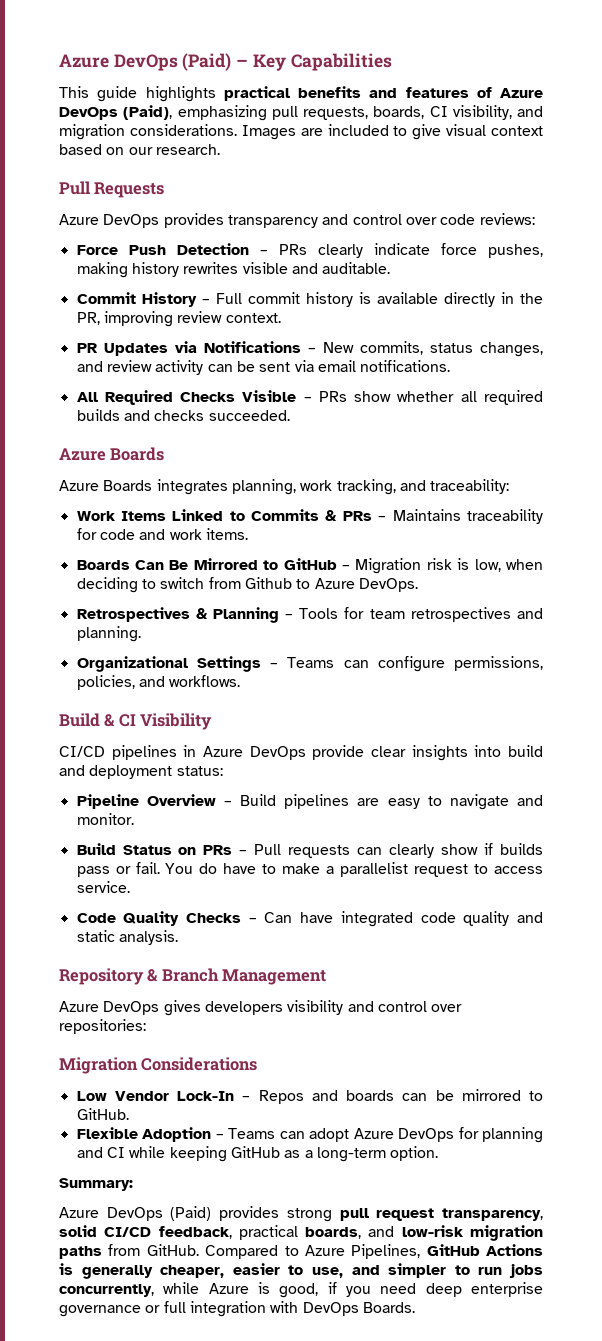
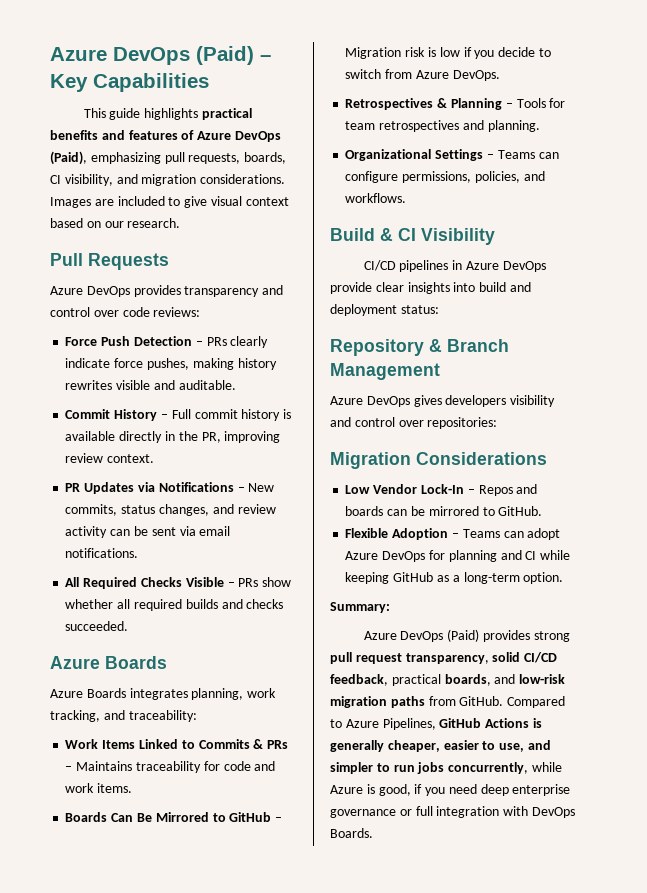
[474,559,543,572] [76,577,138,593] low, when deciding -> [439,47,536,59] low if you decide
[244,577,311,589] Github to -> (413, 74) none
[76,794,543,810] [76,813,134,825] [76,843,543,858] [76,862,543,877] [76,881,130,893] [76,911,543,927] [76,930,178,945] // Pipeline Overview – Build pipelines are easy to navigate and monitor. // Build Status on PRs – Pull requests can clearly show if builds pass or fail. You do have to make a parallelist request to access service. // Code Quality Checks – Can have integrated code quality and static analysis. -> (439, 309) none

